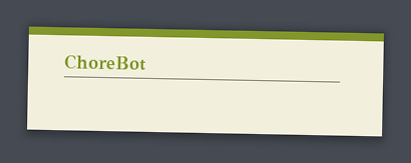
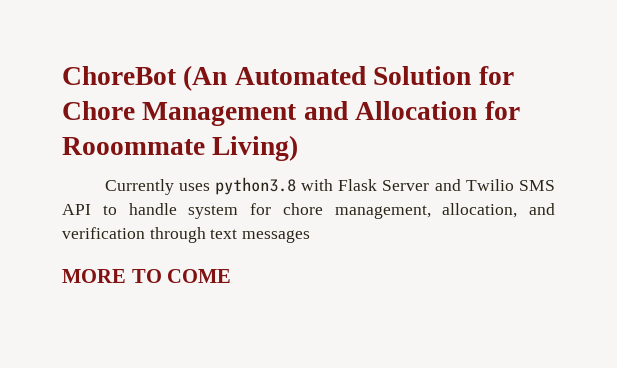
(146, 62) none -> [183,65,514,91] [62,101,520,126] [62,135,299,161] [104,177,555,195] [62,203,555,219] [62,227,311,243] [62,269,232,283] (An Automated Solution for Chore Management and Allocation for Rooommate Living) // Currently uses python3.8 with Flask Server and Twilio SMS API to handle system for chore management, allocation, and verification through text messages // MORE TO COME

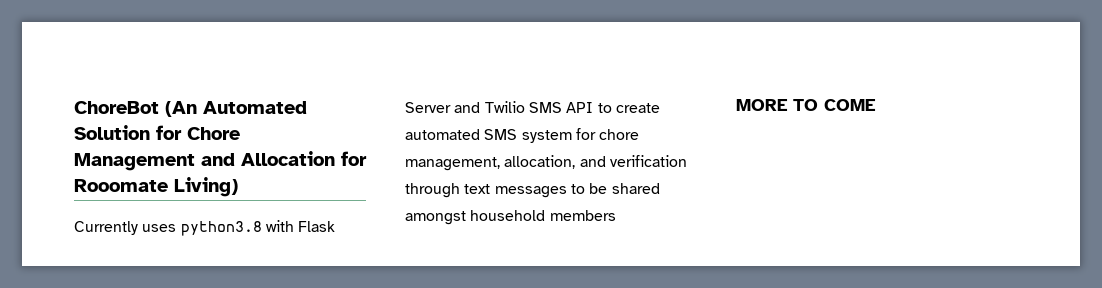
[62,137,205,155] Rooommate -> [74,179,168,192] Rooomate
[128,203,177,215] handle -> [615,103,660,113] [405,129,518,140] create automated SMS
(311, 236) none -> [570,183,660,194] [405,210,616,225] to be shared amongst household members

